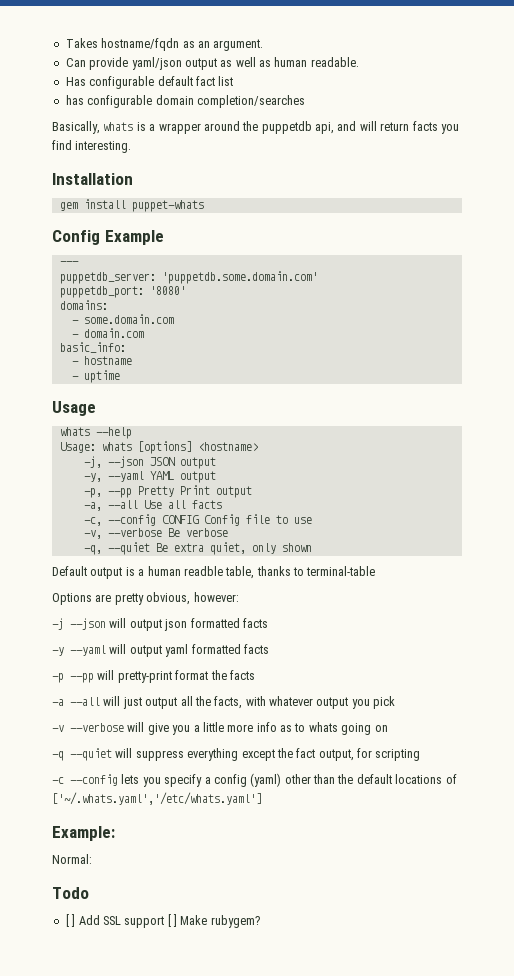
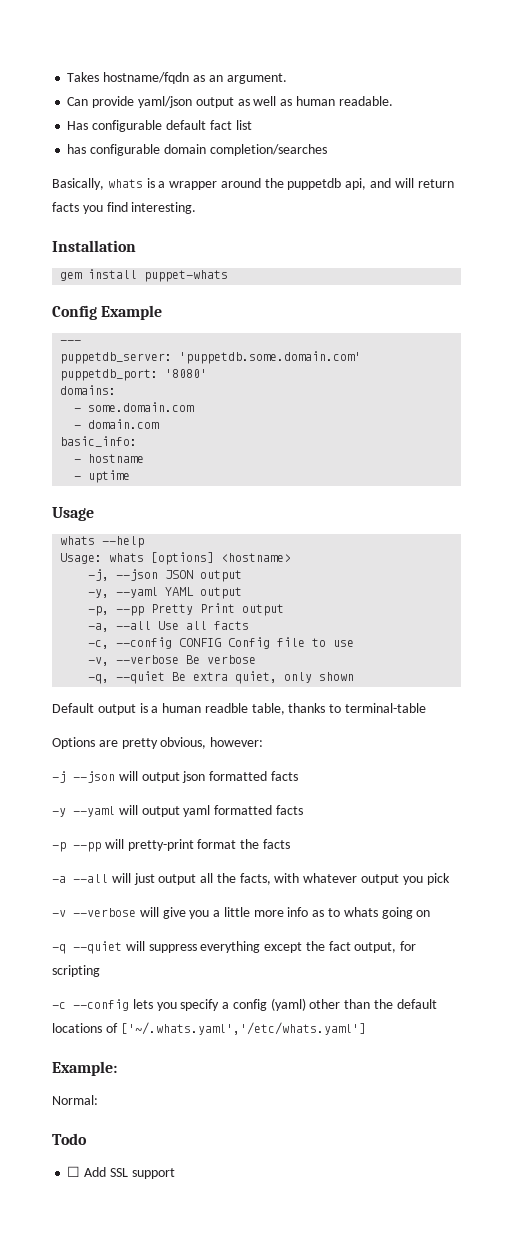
[65,914,76,927] [ ] -> [67,1166,81,1177] ☐
[167,914,260,928] [ ] Make rubygem? -> (175, 1173) none

